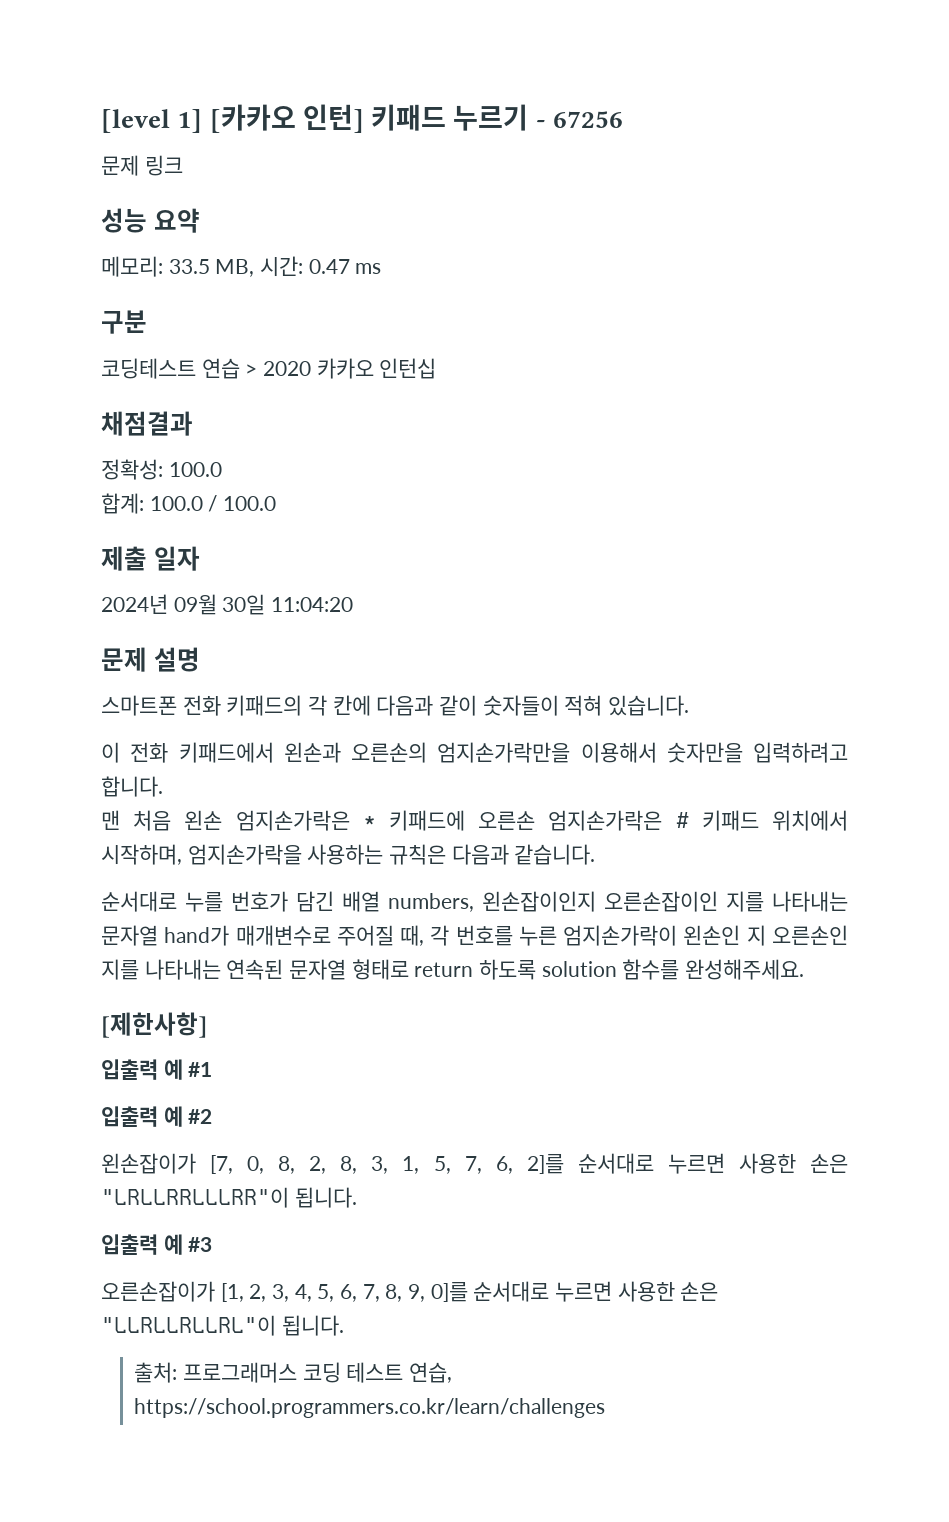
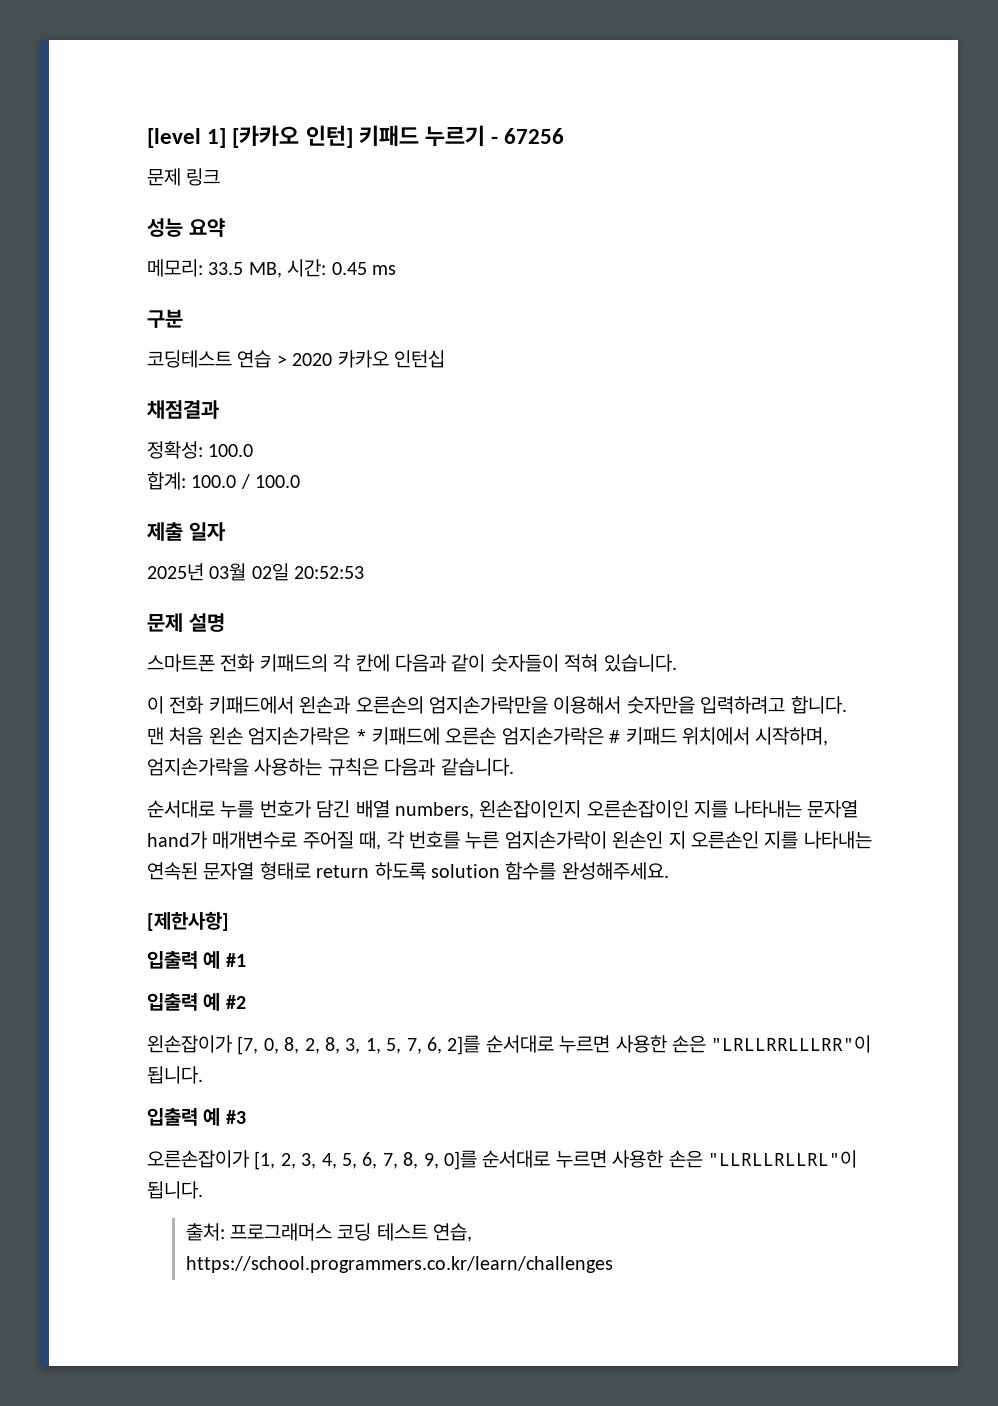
[308,259,350,274] 0.47 -> [331,262,367,275] 0.45
[101,594,354,615] 2024년 09월 30일 11:04:20 -> [147,563,365,581] 2025년 03월 02일 20:52:53

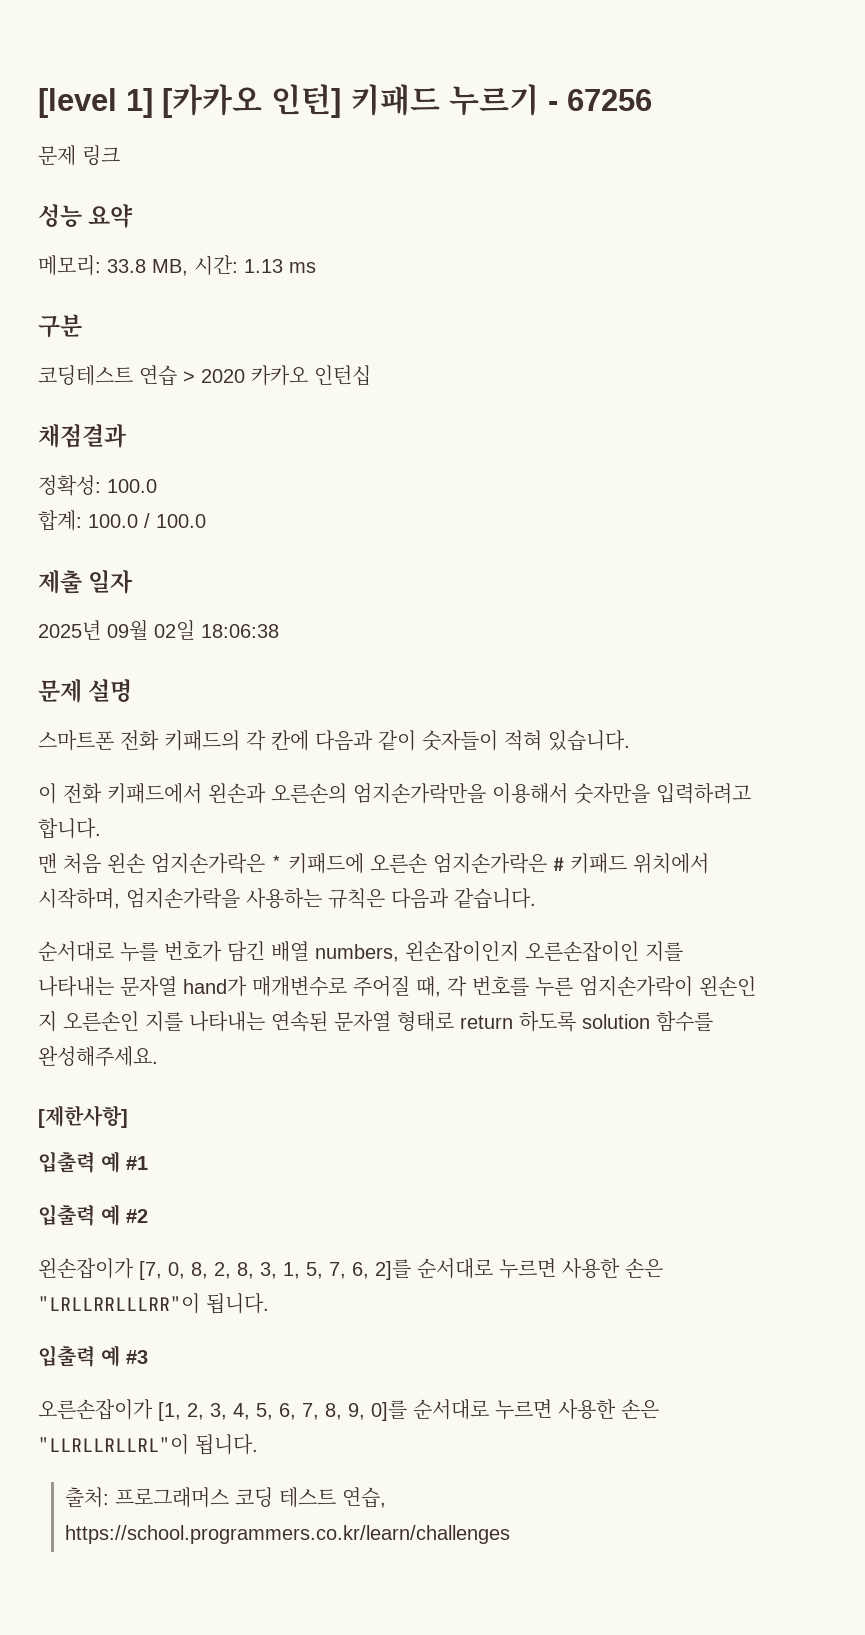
[208,262,244,275] 33.5 -> [107,259,146,273] 33.8
[331,262,367,275] 0.45 -> [244,259,283,273] 1.13
[209,563,365,581] 03월 02일 20:52:53 -> [107,619,279,640] 09월 02일 18:06:38

